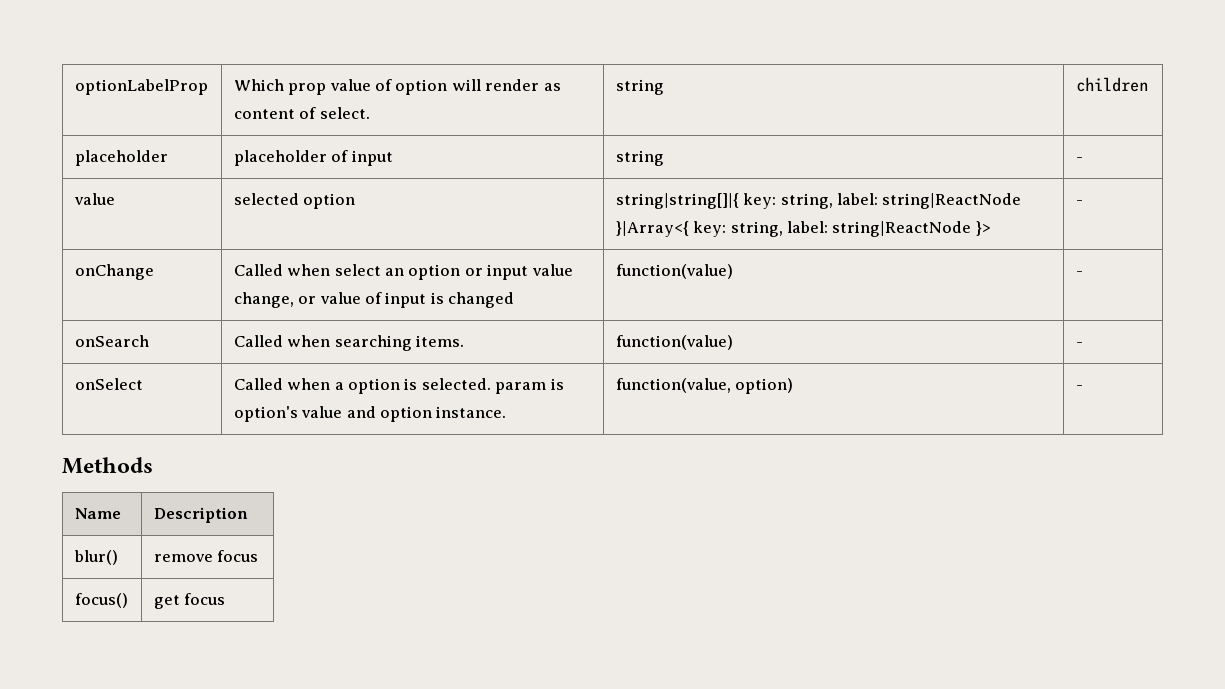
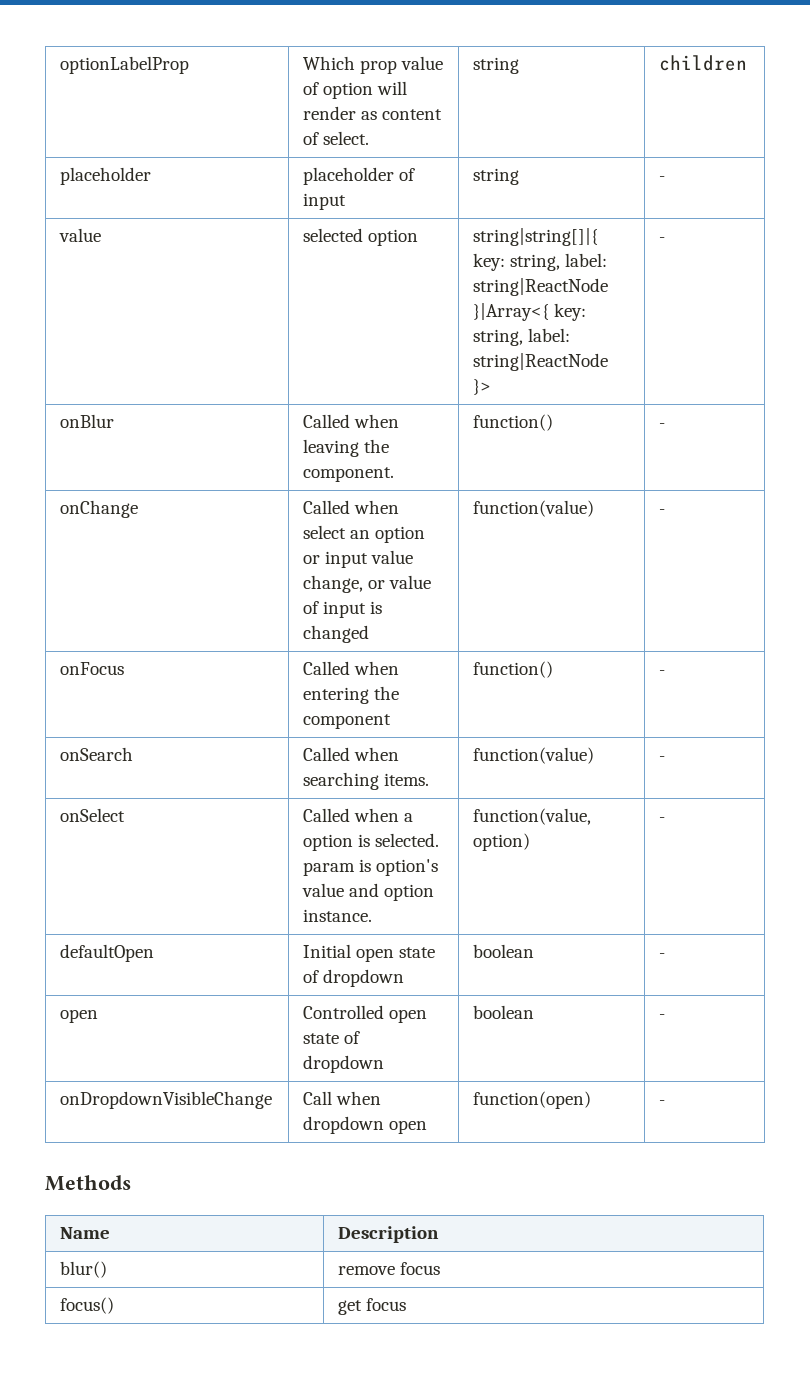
(1083, 202) none -> [60,414,115,428] [303,414,400,428] [303,439,390,457] [303,467,395,482] [473,414,554,431] [659,423,666,428] // onBlur | Called when leaving the component. | function() | -
(1083, 273) none -> [60,662,125,675] [303,661,400,675] [303,686,400,704] [303,714,392,729] [473,661,554,678] [659,670,666,675] // onFocus | Called when entering the component | function() | -
(1083, 387) none -> [60,944,155,962] [303,944,436,962] [303,969,405,987] [473,944,535,958] [659,953,666,958] [60,1009,99,1023] [303,1005,428,1023] [303,1031,361,1044] [303,1055,385,1073] [473,1005,535,1019] [659,1014,666,1019] [60,1091,273,1109] [303,1091,382,1105] [303,1116,428,1134] [473,1091,592,1109] [659,1100,666,1105] // defaultOpen | Initial open state of dropdown | boolean | - // open | Controlled open state of dropdown | boolean | - // onDropdownVisibleChange | Call when dropdown open | function(open) | -

